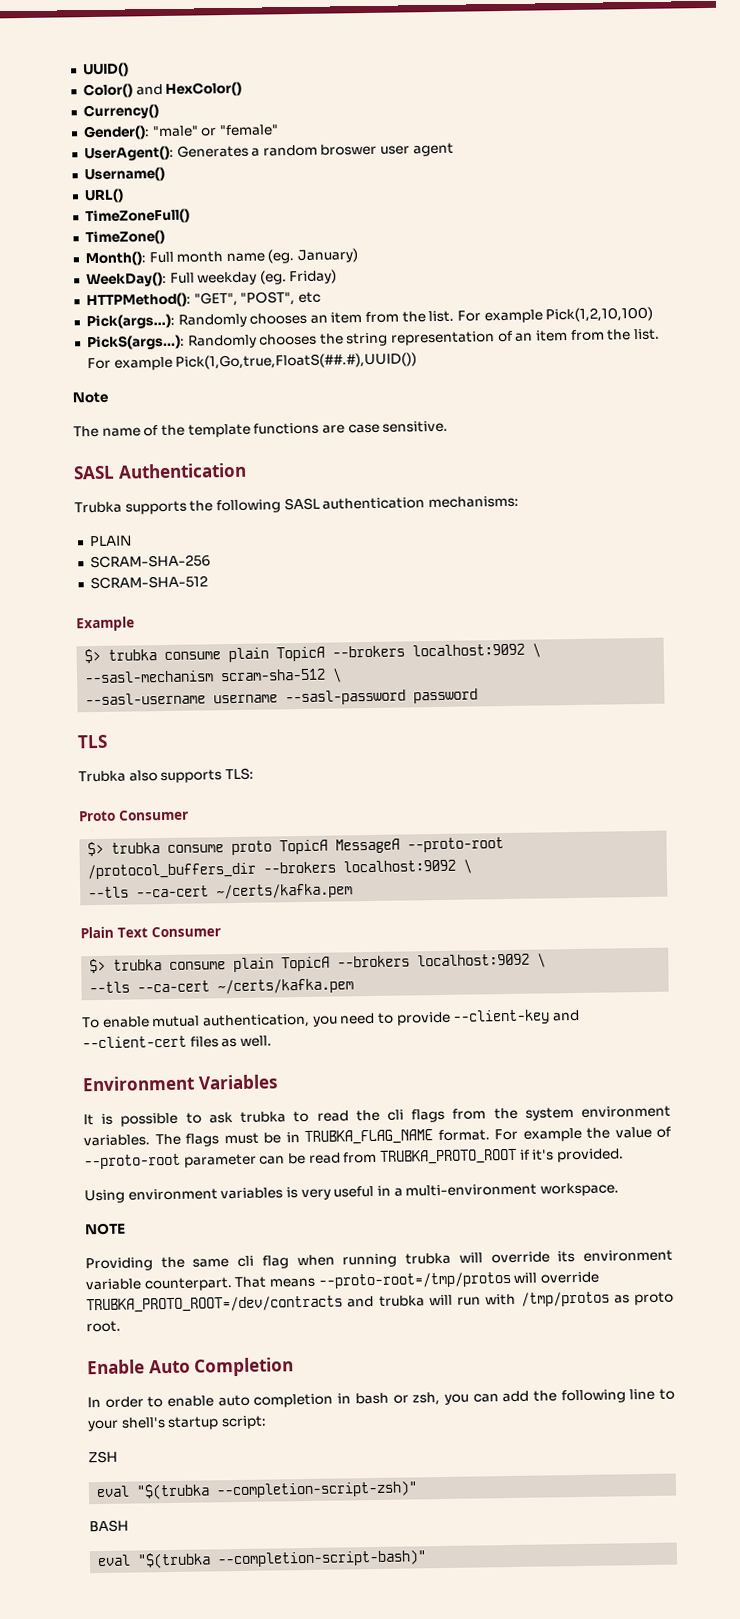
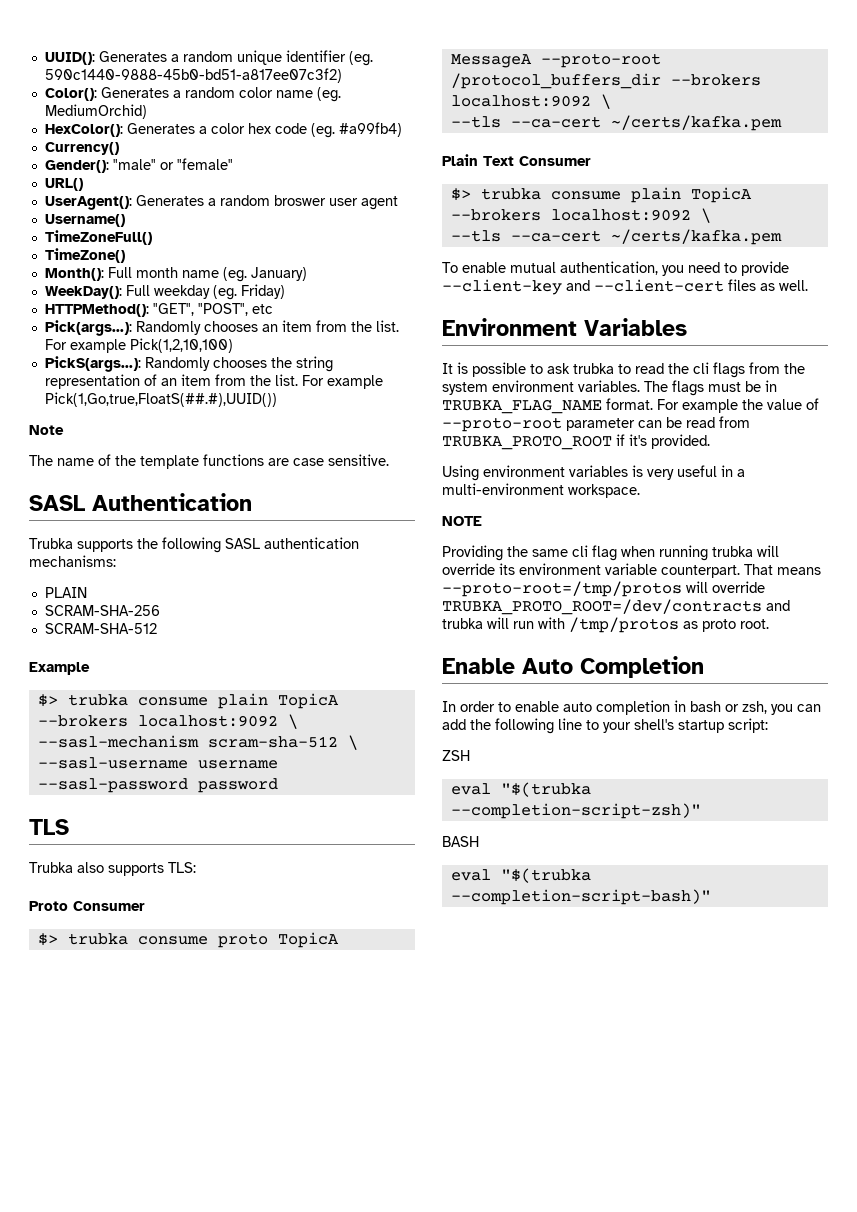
[82,62,129,78] [82,81,243,99] UUID() // Color() and HexColor() -> [44,50,373,66] [44,68,342,83] [44,87,341,102] [44,104,147,119] [44,122,402,138] UUID(): Generates a random unique identifier (eg. 590c1440-9888-45b0-bd51-a817ee07c3f2) // Color(): Generates a random color name (eg. MediumOrchid) // HexColor(): Generates a color hex code (eg. #a99fb4)
(279, 130) none -> [44,178,83,191] // URL()
[83,188,124,204] // URL() -> (125, 220) none

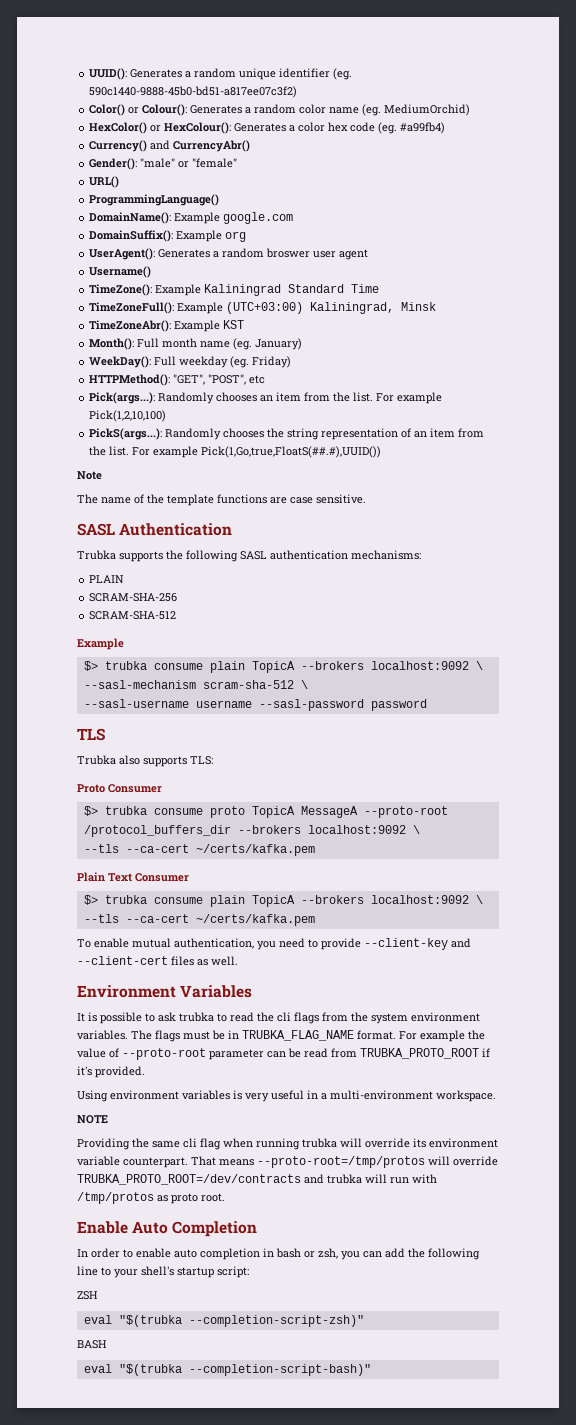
[44,88,97,101] Color(): -> [89,104,188,116] Color() or Colour():
[44,124,123,137] HexColor(): -> [89,122,232,134] HexColor() or HexColour():
(119, 148) none -> [150,140,251,152] and CurrencyAbr()
(83, 184) none -> [89,194,220,206] [89,212,294,224] [89,230,247,242] // ProgrammingLanguage() // DomainName(): Example google.com // DomainSuffix(): Example org
[44,230,152,245] [44,248,125,263] TimeZoneFull() // TimeZone() -> [89,284,380,296] [89,302,437,314] [89,320,245,332] TimeZone(): Example Kaliningrad Standard Time // TimeZoneFull(): Example (UTC+03:00) Kaliningrad, Minsk // TimeZoneAbr(): Example KST

